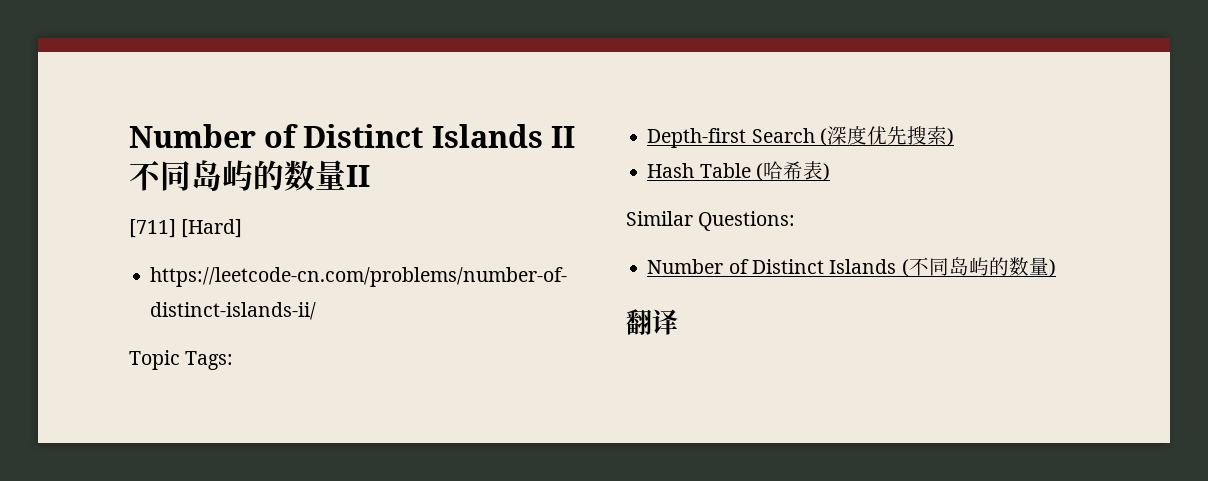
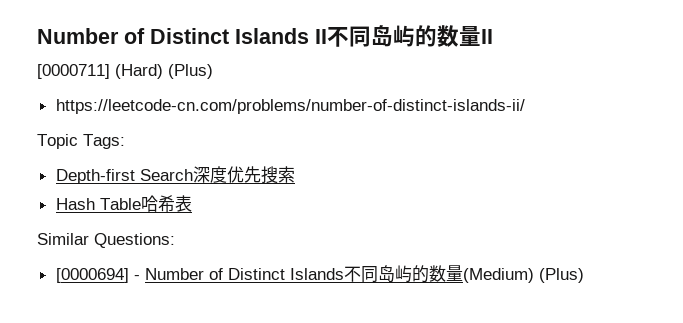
[129,219,243,238] [711] [Hard] -> [37,64,213,79] [0000711] (Hard) (Plus)
[819,128,827,146] ( -> (193, 175) none
[946,128,954,146] ) -> (295, 174) none
[755,163,763,181] ( -> (141, 204) none
[822,163,830,181] ) -> (192, 203) none
[647,257,1056,277] [626,309,678,335] Number of Distinct Islands (不同岛屿的数量) // 翻译 -> [55,265,584,283] [0000694] - Number of Distinct Islands不同岛屿的数量(Medium) (Plus)

